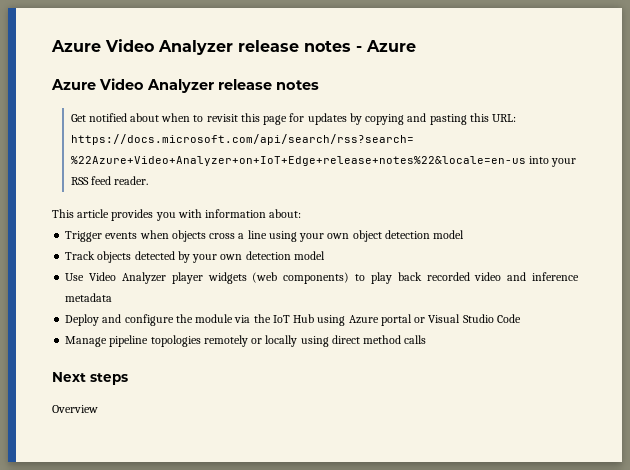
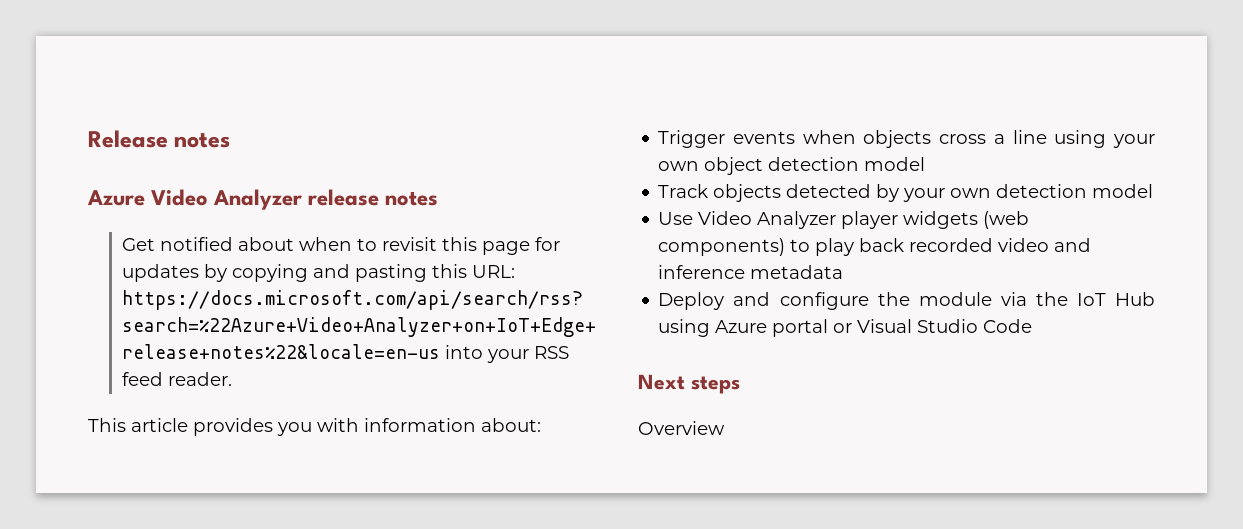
[51,39,416,55] Azure Video Analyzer release notes - Azure -> [88,130,231,148] Release notes
[65,335,427,347] // Manage pipeline topologies remotely or locally using direct method calls -> (1033, 326) none

